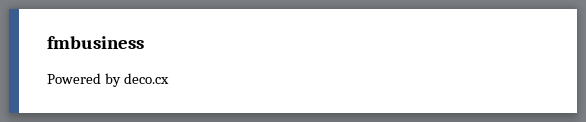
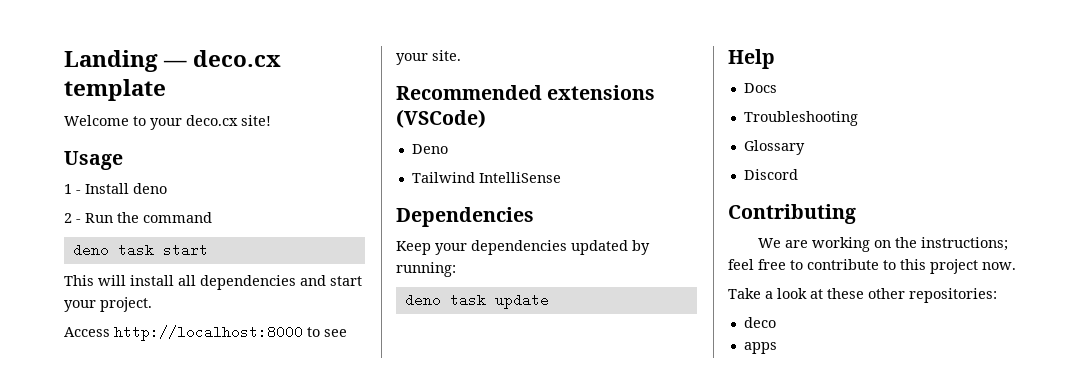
[47,36,144,49] [47,73,169,87] fmbusiness // Powered by deco.cx -> [64,50,282,72] [64,79,166,101] [64,115,271,130] [64,151,123,170] [64,183,167,194] [64,212,212,223] [72,243,208,257] [64,275,362,290] [64,297,152,312] [64,325,347,341] [396,50,461,65] [396,85,656,100] [396,109,486,128] [411,144,448,154] [411,172,561,183] [396,207,534,227] [396,240,650,255] [396,262,456,277] [404,293,549,309] [728,49,775,69] [743,83,777,93] [743,111,858,126] [743,140,805,155] [743,169,798,180] [728,204,856,224] [758,237,1009,252] [728,259,1016,274] [728,288,997,303] [743,317,776,328] [743,342,777,354] Landing — deco.cx template // Welcome to your deco.cx site! // Usage // 1 - Install deno // 2 - Run the command // deno task start // This will install all dependencies and start your project. // Access http://localhost:8000 to see your site. // Recommended extensions (VSCode) // Deno // Tailwind IntelliSense // Dependencies // Keep your dependencies updated by running: // deno task update // Help // Docs // Troubleshooting // Glossary // Discord // Contributing // We are working on the instructions; feel free to contribute to this project now. // Take a look at these other repositories: // deco // apps

